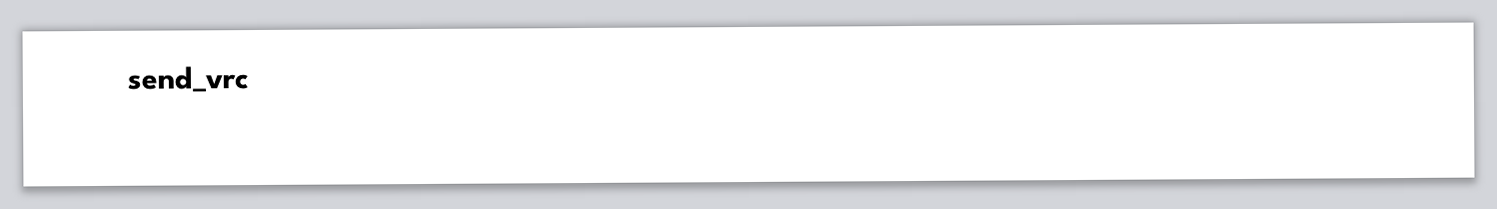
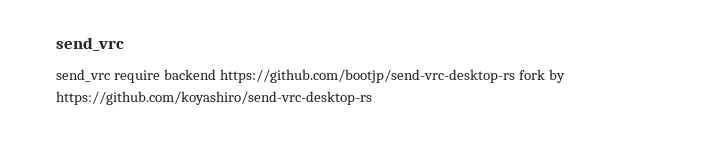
[127,66,248,93] send_vrc -> [56,37,124,51] [56,69,565,83] [56,91,372,105] send_vrc // send_vrc require backend https://github.com/bootjp/send-vrc-desktop-rs fork by https://github.com/koyashiro/send-vrc-desktop-rs

